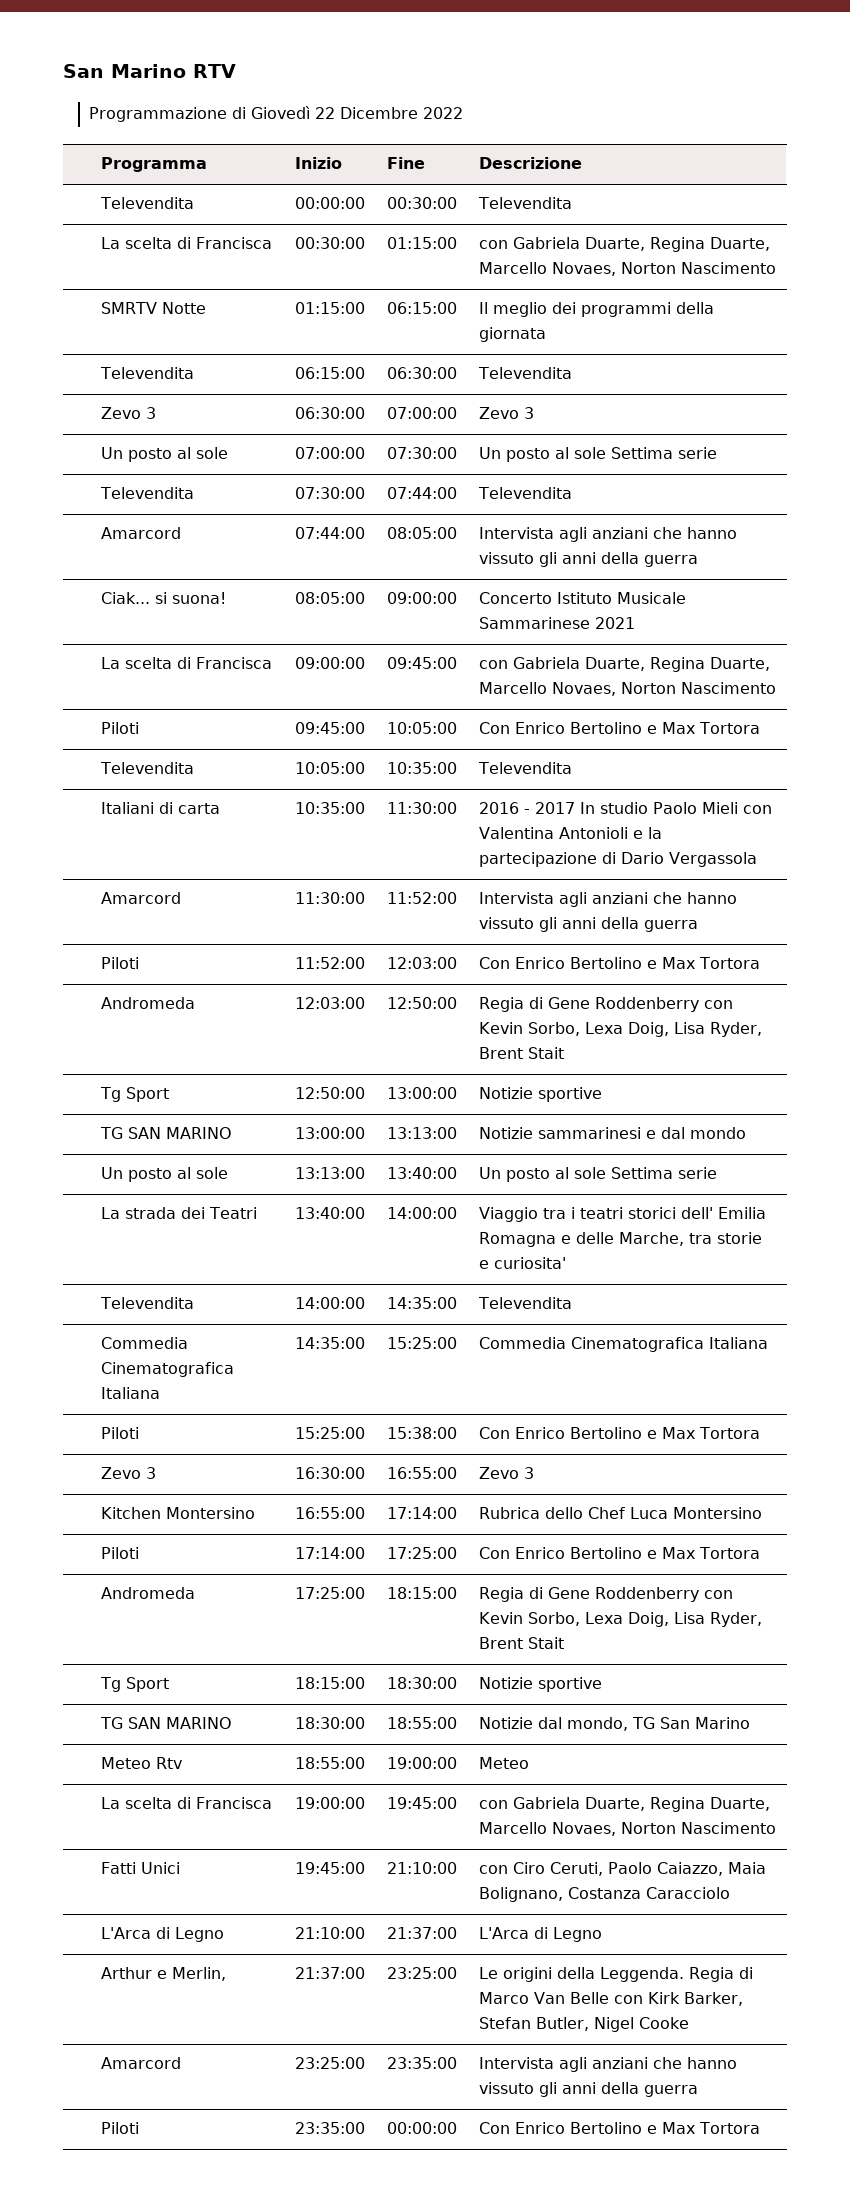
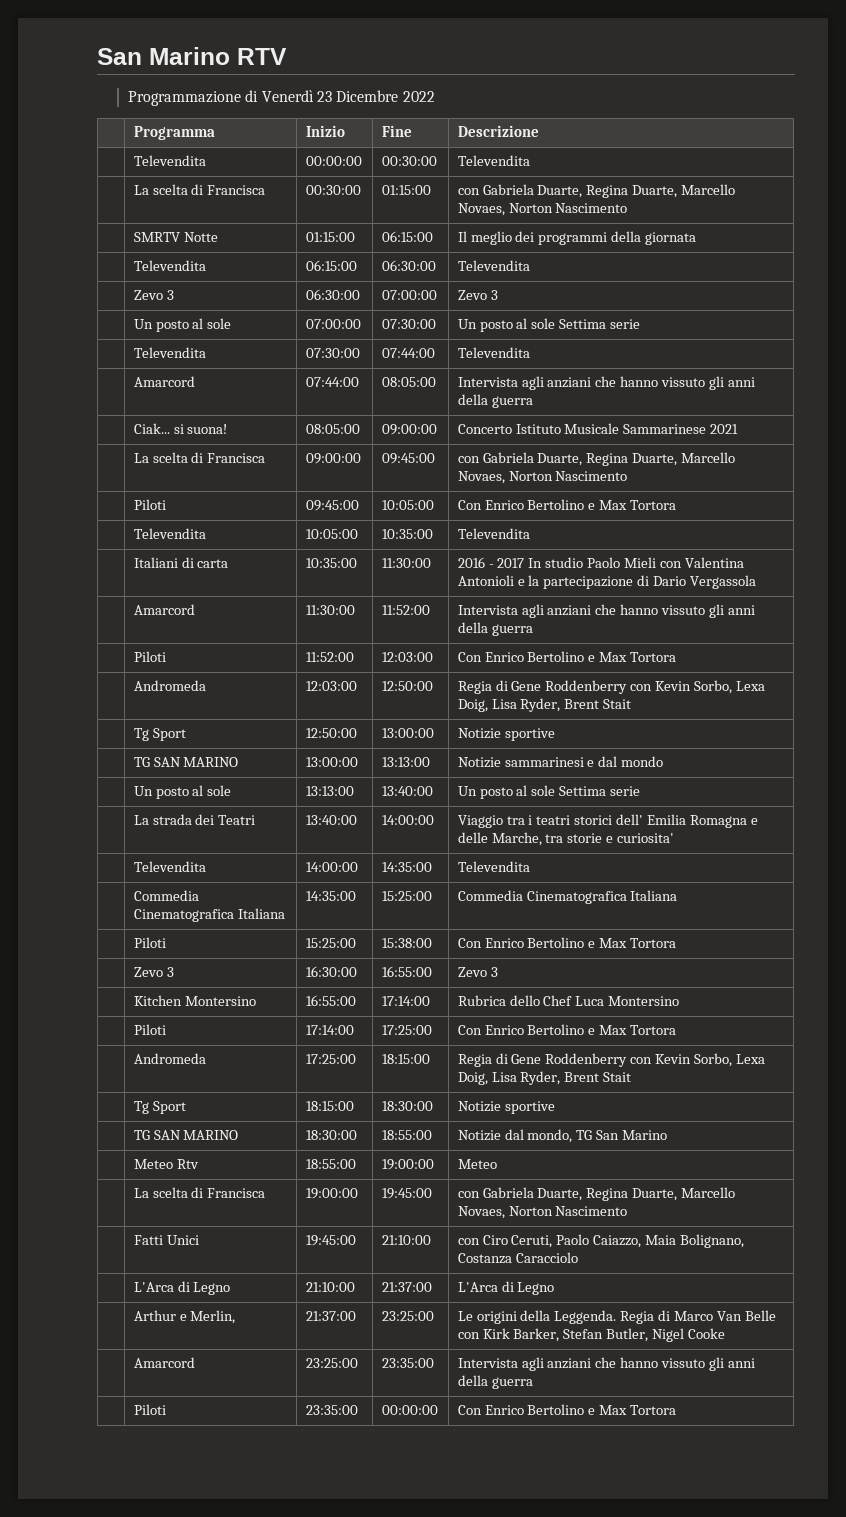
[250,106,335,119] Giovedì 22 -> [261,90,333,102] Venerdì 23

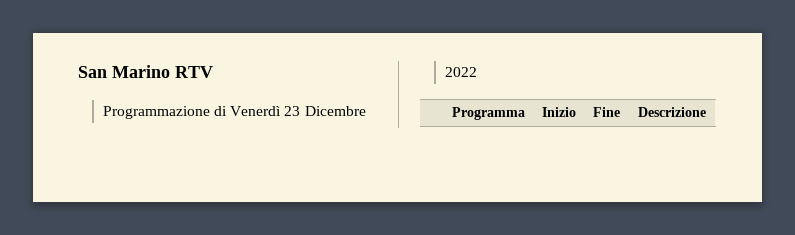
[133,155,206,166] [305,156,362,166] [381,156,437,166] [457,155,530,166] [133,184,266,195] [305,185,361,195] [381,185,431,195] [457,184,736,198] [457,203,628,216] [133,232,218,242] [305,232,355,242] [381,231,433,242] [457,231,697,245] [133,260,206,271] [305,260,357,271] [381,260,436,271] [457,260,530,271] [133,290,174,300] [305,289,360,300] [381,290,437,300] [457,290,498,300] [133,318,232,332] [305,319,361,329] [381,319,436,329] [457,318,641,332] [133,347,206,358] [305,348,360,358] [381,348,435,358] [457,347,530,358] [133,376,195,387] [305,377,359,387] [381,377,436,387] [457,376,756,390] [457,394,533,408] [133,423,228,434] [305,424,360,434] [381,424,437,435] [457,423,739,434] [133,452,266,463] [305,453,361,464] [381,453,435,464] [457,452,736,466] [457,471,628,484] [133,499,166,510] [305,500,359,511] [381,500,434,510] [457,499,677,510] [133,528,206,539] [305,529,358,539] [381,529,433,539] [457,528,530,539] [133,557,229,568] [305,558,357,568] [381,558,431,568] [457,557,744,568] [457,575,757,589] [133,604,195,615] [305,605,355,615] [381,605,430,615] [457,604,756,618] [457,622,533,636] [133,651,166,662] [305,652,354,662] [381,652,433,662] [457,651,677,662] [133,680,206,691] [305,681,357,691] [381,681,433,691] [457,680,766,694] [457,698,632,712] [133,728,186,741] [305,728,357,738] [381,728,434,738] [457,728,555,741] [133,757,239,767] [305,757,358,767] [381,757,430,767] [457,756,664,768] [133,785,232,799] [305,786,354,796] [381,786,433,796] [457,785,641,799] [133,814,256,825] [305,815,357,825] [381,815,434,825] [457,814,758,828] [457,832,675,846] [133,861,206,872] [305,862,358,872] [381,862,432,872] [457,861,530,872] [133,890,199,901] [133,908,285,922] [305,891,356,901] [381,891,432,901] [457,890,678,904] [133,937,166,948] [305,938,356,948] [381,938,432,948] [457,937,677,948] [133,967,174,977] [305,966,357,977] [381,966,432,977] [457,967,498,977] [133,995,256,1006] [305,995,356,1006] [381,996,430,1006] [457,995,680,1006] [133,1024,166,1035] [305,1025,354,1035] [381,1025,432,1035] [457,1024,677,1035] [133,1053,206,1064] [305,1054,356,1064] [381,1054,430,1064] [457,1053,766,1067] [457,1071,632,1085] [133,1101,186,1114] [305,1101,354,1111] [381,1101,433,1111] [457,1101,555,1114] [133,1130,239,1140] [305,1130,357,1140] [381,1130,432,1140] [457,1129,668,1143] [133,1159,199,1169] [305,1159,356,1169] [381,1159,434,1170] [457,1159,497,1169] [133,1187,266,1198] [305,1188,358,1199] [381,1188,432,1199] [457,1187,736,1201] [457,1206,628,1219] [133,1235,199,1245] [305,1235,356,1246] [381,1235,431,1245] [457,1234,745,1248] [457,1252,578,1264] [133,1281,231,1295] [305,1282,355,1292] [381,1282,432,1292] [457,1281,555,1295] [133,1310,236,1324] [305,1311,356,1321] [381,1311,434,1321] [457,1310,776,1324] [457,1328,726,1342] [133,1357,195,1368] [305,1358,358,1368] [381,1358,434,1368] [457,1357,756,1371] [457,1375,533,1389] [133,1404,166,1415] [305,1405,358,1415] [381,1405,438,1415] [457,1404,677,1415] // | Televendita | 00:00:00 | 00:30:00 | Televendita // | La scelta di Francisca | 00:30:00 | 01:15:00 | con Gabriela Duarte, Regina Duarte, Marcello Novaes, Norton Nascimento // | SMRTV Notte | 01:15:00 | 06:15:00 | Il meglio dei programmi della giornata // | Televendita | 06:15:00 | 06:30:00 | Televendita // | Zevo 3 | 06:30:00 | 07:00:00 | Zevo 3 // | Un posto al sole | 07:00:00 | 07:30:00 | Un posto al sole Settima serie // | Televendita | 07:30:00 | 07:44:00 | Televendita // | Amarcord | 07:44:00 | 08:05:00 | Intervista agli anziani che hanno vissuto gli anni della guerra // | Ciak... si suona! | 08:05:00 | 09:00:00 | Concerto Istituto Musicale Sammarinese 2021 // | La scelta di Francisca | 09:00:00 | 09:45:00 | con Gabriela Duarte, Regina Duarte, Marcello Novaes, Norton Nascimento // | Piloti | 09:45:00 | 10:05:00 | Con Enrico Bertolino e Max Tortora // | Televendita | 10:05:00 | 10:35:00 | Televendita // | Italiani di carta | 10:35:00 | 11:30:00 | 2016 - 2017 In studio Paolo Mieli con Valentina Antonioli e la partecipazione di Dario Vergassola // | Amarcord | 11:30:00 | 11:52:00 | Intervista agli anziani che hanno vissuto gli anni della guerra // | Piloti | 11:52:00 | 12:03:00 | Con Enrico Bertolino e Max Tortora // | Andromeda | 12:03:00 | 12:50:00 | Regia di Gene Roddenberry con Kevin Sorbo, Lexa Doig, Lisa Ryder, Brent Stait // | Tg Sport | 12:50:00 | 13:00:00 | Notizie sportive // | TG SAN MARINO | 13:00:00 | 13:13:00 | Notizie sammarinesi e dal mondo // | Un posto al sole | 13:13:00 | 13:40:00 | Un posto al sole Settima serie // | La strada dei Teatri | 13:40:00 | 14:00:00 | Viaggio tra i teatri storici dell' Emilia Romagna e delle Marche, tra storie e curiosita' // | Televendita | 14:00:00 | 14:35:00 | Televendita // | Commedia Cinematografica Italiana | 14:35:00 | 15:25:00 | Commedia Cinematografica Italiana // | Piloti | 15:25:00 | 15:38:00 | Con Enrico Bertolino e Max Tortora // | Zevo 3 | 16:30:00 | 16:55:00 | Zevo 3 // | Kitchen Montersino | 16:55:00 | 17:14:00 | Rubrica dello Chef Luca Montersino // | Piloti | 17:14:00 | 17:25:00 | Con Enrico Bertolino e Max Tortora // | Andromeda | 17:25:00 | 18:15:00 | Regia di Gene Roddenberry con Kevin Sorbo, Lexa Doig, Lisa Ryder, Brent Stait // | Tg Sport | 18:15:00 | 18:30:00 | Notizie sportive // | TG SAN MARINO | 18:30:00 | 18:55:00 | Notizie dal mondo, TG San Marino // | Meteo Rtv | 18:55:00 | 19:00:00 | Meteo // | La scelta di Francisca | 19:00:00 | 19:45:00 | con Gabriela Duarte, Regina Duarte, Marcello Novaes, Norton Nascimento // | Fatti Unici | 19:45:00 | 21:10:00 | con Ciro Ceruti, Paolo Caiazzo, Maia Bolignano, Costanza Caracciolo // | L'Arca di Legno | 21:10:00 | 21:37:00 | L'Arca di Legno // | Arthur e Merlin, | 21:37:00 | 23:25:00 | Le origini della Leggenda. Regia di Marco Van Belle con Kirk Barker, Stefan Butler, Nigel Cooke // | Amarcord | 23:25:00 | 23:35:00 | Intervista agli anziani che hanno vissuto gli anni della guerra // | Piloti | 23:35:00 | 00:00:00 | Con Enrico Bertolino e Max Tortora -> (707, 112) none

